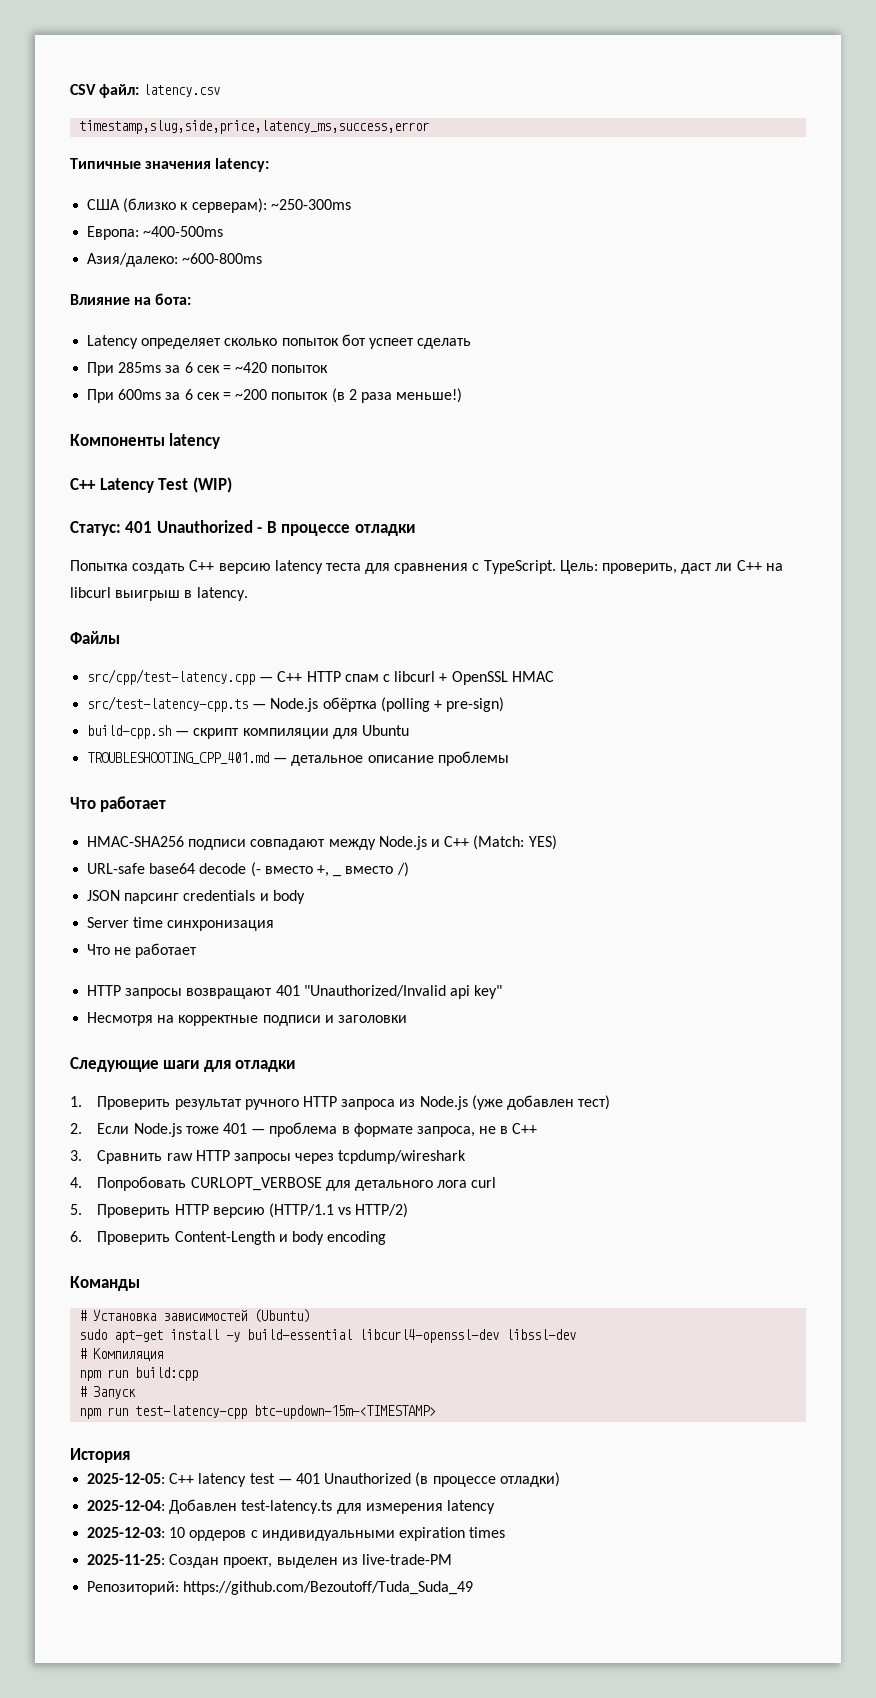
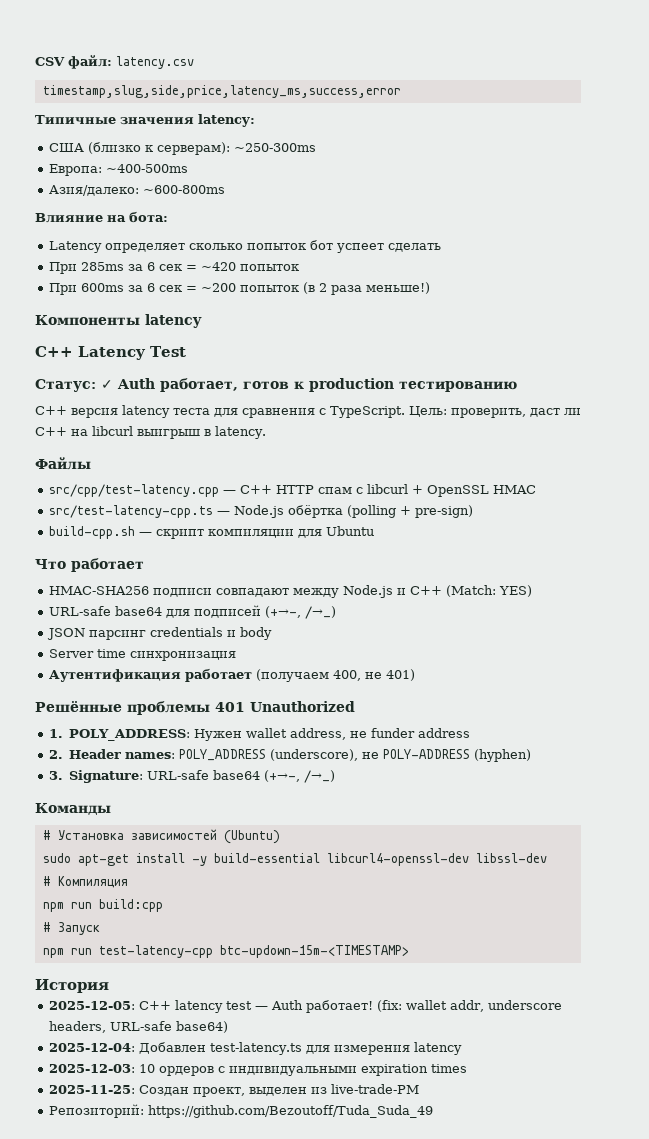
[192,477,232,493] (WIP) -> (186, 351) none
[125,520,415,536] [70,560,271,574] 401 Unauthorized - В процессе отладки // Попытка создать C++ версию -> [101,378,517,392] [35,406,118,418] ✓ Auth работает, готов к production тестированию // C++ версия
[87,751,509,766] // TROUBLESHOOTING_CPP_401.md — детальное описание проблемы -> (374, 531) none
[199,862,342,877] [345,862,409,877] decode (- вместо +, _ вместо /) -> [165,605,336,619] для подписей (+→-, /→_)
[87,943,198,958] [87,985,503,999] [87,1012,407,1026] [70,1057,296,1072] [70,1095,611,1110] [70,1122,538,1137] [70,1150,467,1164] [70,1176,497,1191] [70,1203,409,1218] [70,1231,387,1245] Что не работает // HTTP запросы возвращают 401 "Unauthorized/Invalid api key" // Несмотря на корректные подписи и заголовки // Следующие шаги для отладки // 1. Проверить результат ручного HTTP запроса из Node.js (уже добавлен тест) // 2. Если Node.js тоже 401 — проблема в формате запроса, не в C++ // 3. Сравнить raw HTTP запросы через tcpdump/wireshark // 4. Попробовать CURLOPT_VERBOSE для детального лога curl // 5. Проверить HTTP версию (HTTP/1.1 vs HTTP/2) // 6. Проверить Content-Length и body encoding -> [48,668,415,682] [35,701,355,715] [48,728,470,741] [48,749,531,762] [48,770,335,783] Аутентификация работает (получаем 400, не 401) // Решённые проблемы 401 Unauthorized // 1. POLY_ADDRESS: Нужен wallet address, не funder address // 2. Header names: POLY_ADDRESS (underscore), не POLY-ADDRESS (hyphen) // 3. Signature: URL-safe base64 (+→-, /→_)
[295,1472,560,1487] 401 Unauthorized (в процессе отладки) -> [270,1000,562,1013] [48,1021,228,1033] Auth работает! (fix: wallet addr, underscore headers, URL-safe base64)

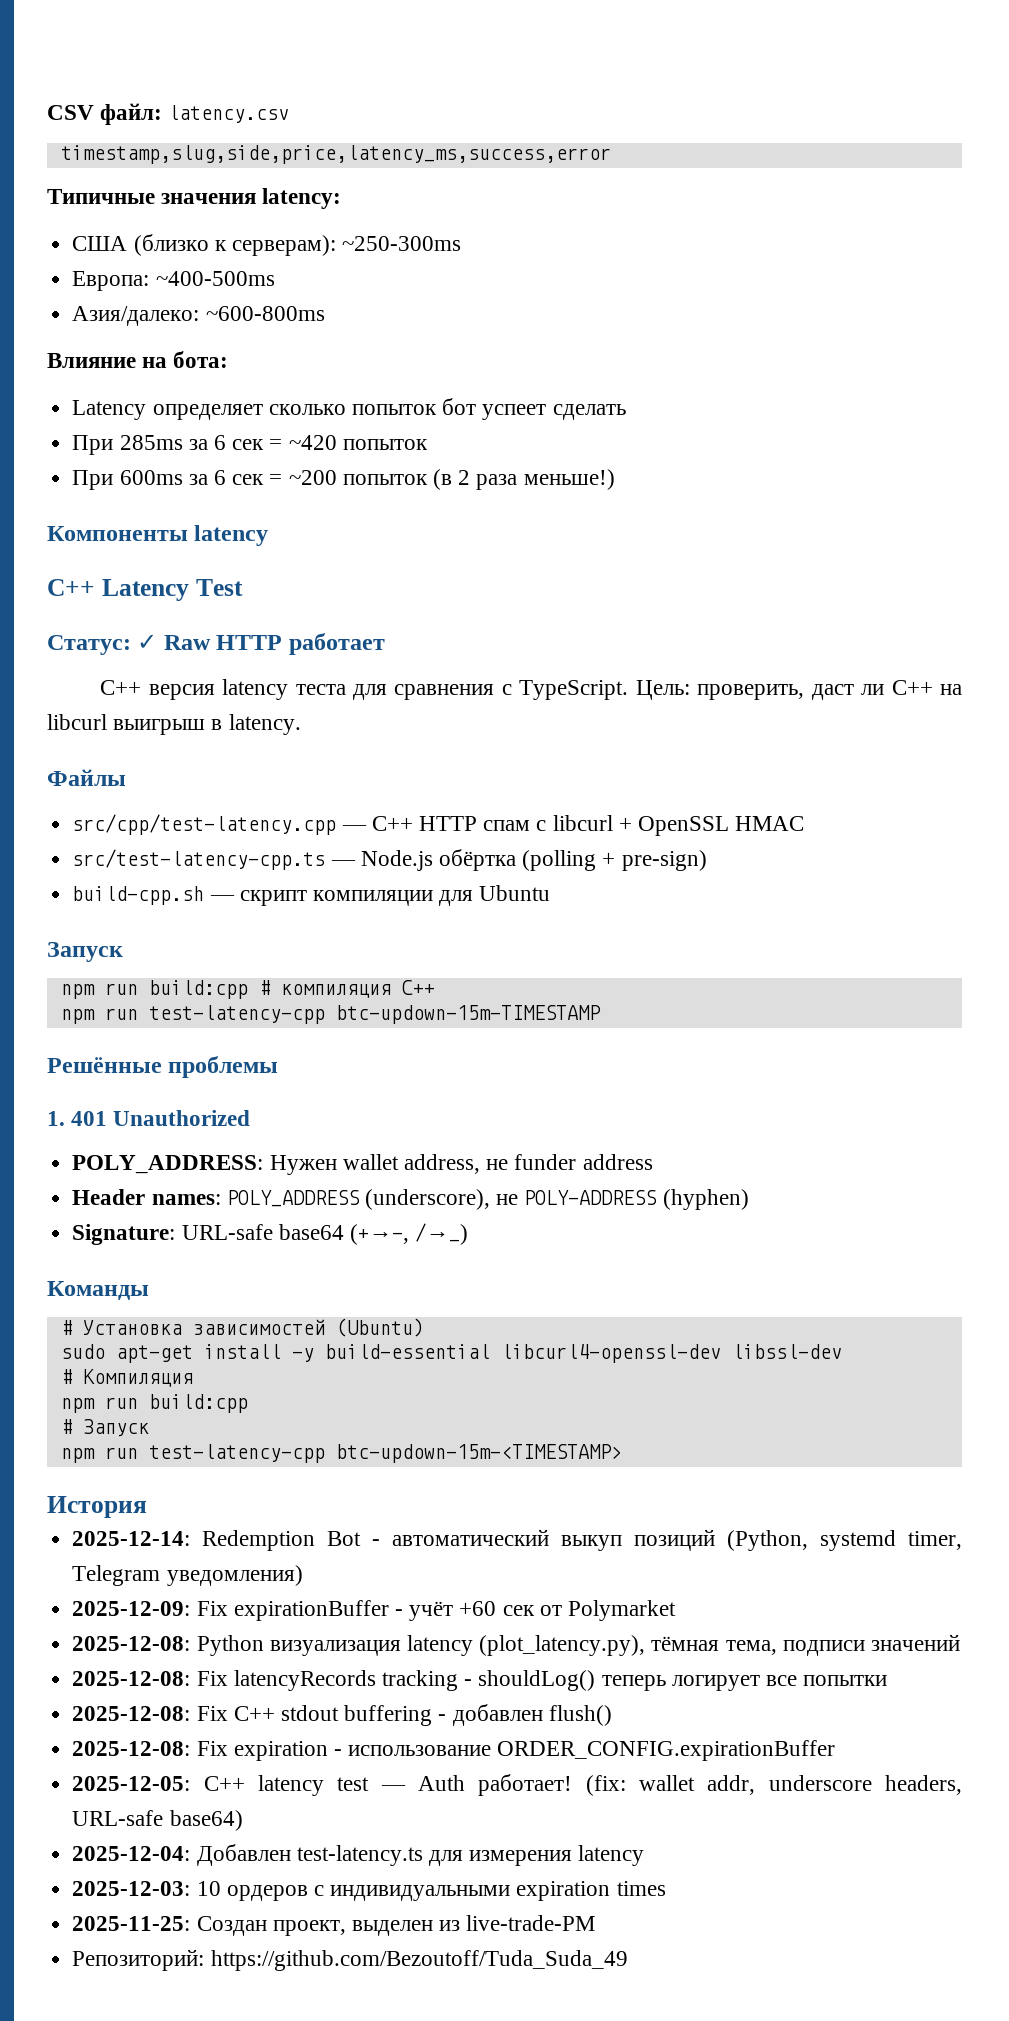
[117,378,517,392] Auth работает, готов к production тестированию -> [163,633,385,655] Raw HTTP работает
[35,558,144,572] [48,585,532,598] [48,605,336,619] [46,627,272,640] [48,649,236,661] [48,668,415,682] Что работает // HMAC-SHA256 подписи совпадают между Node.js и C++ (Match: YES) // URL-safe base64 для подписей (+→-, /→_) // JSON парсинг credentials и body // Server time синхронизация // Аутентификация работает (получаем 400, не 401) -> [47,942,123,962] [60,980,435,999] [60,1005,601,1024] Запуск // npm run build:cpp # компиляция C++ // npm run test-latency-cpp btc-updown-15m-TIMESTAMP
(210, 708) none -> [47,1111,65,1126] // 1.
[48,729,63,738] 1. -> (251, 1118) none
[48,750,63,759] 2. -> (653, 1162) none
[48,771,63,780] 3. -> (749, 1199) none
(109, 986) none -> [72,1529,962,1551] [72,1565,303,1586] [72,1600,676,1621] [72,1634,960,1656] [72,1670,888,1691] [72,1704,612,1726] [72,1740,836,1761] // 2025-12-14: Redemption Bot - автоматический выкуп позиций (Python, systemd timer, Telegram уведомления) // 2025-12-09: Fix expirationBuffer - учёт +60 сек от Polymarket // 2025-12-08: Python визуализация latency (plot_latency.py), тёмная тема, подписи значений // 2025-12-08: Fix latencyRecords tracking - shouldLog() теперь логирует все попытки // 2025-12-08: Fix C++ stdout buffering - добавлен flush() // 2025-12-08: Fix expiration - использование ORDER_CONFIG.expirationBuffer

